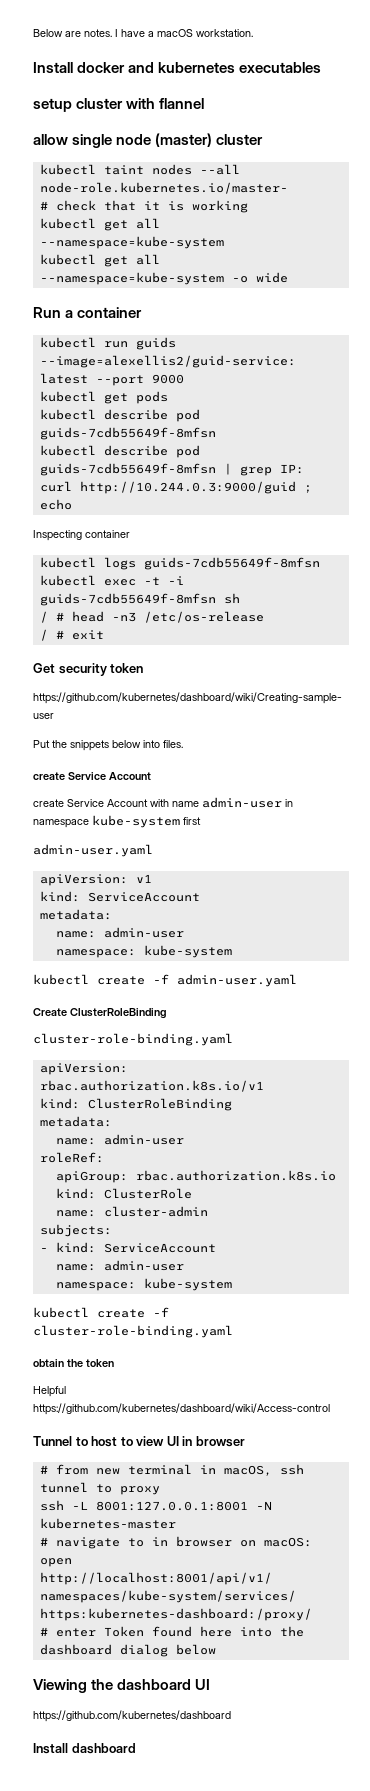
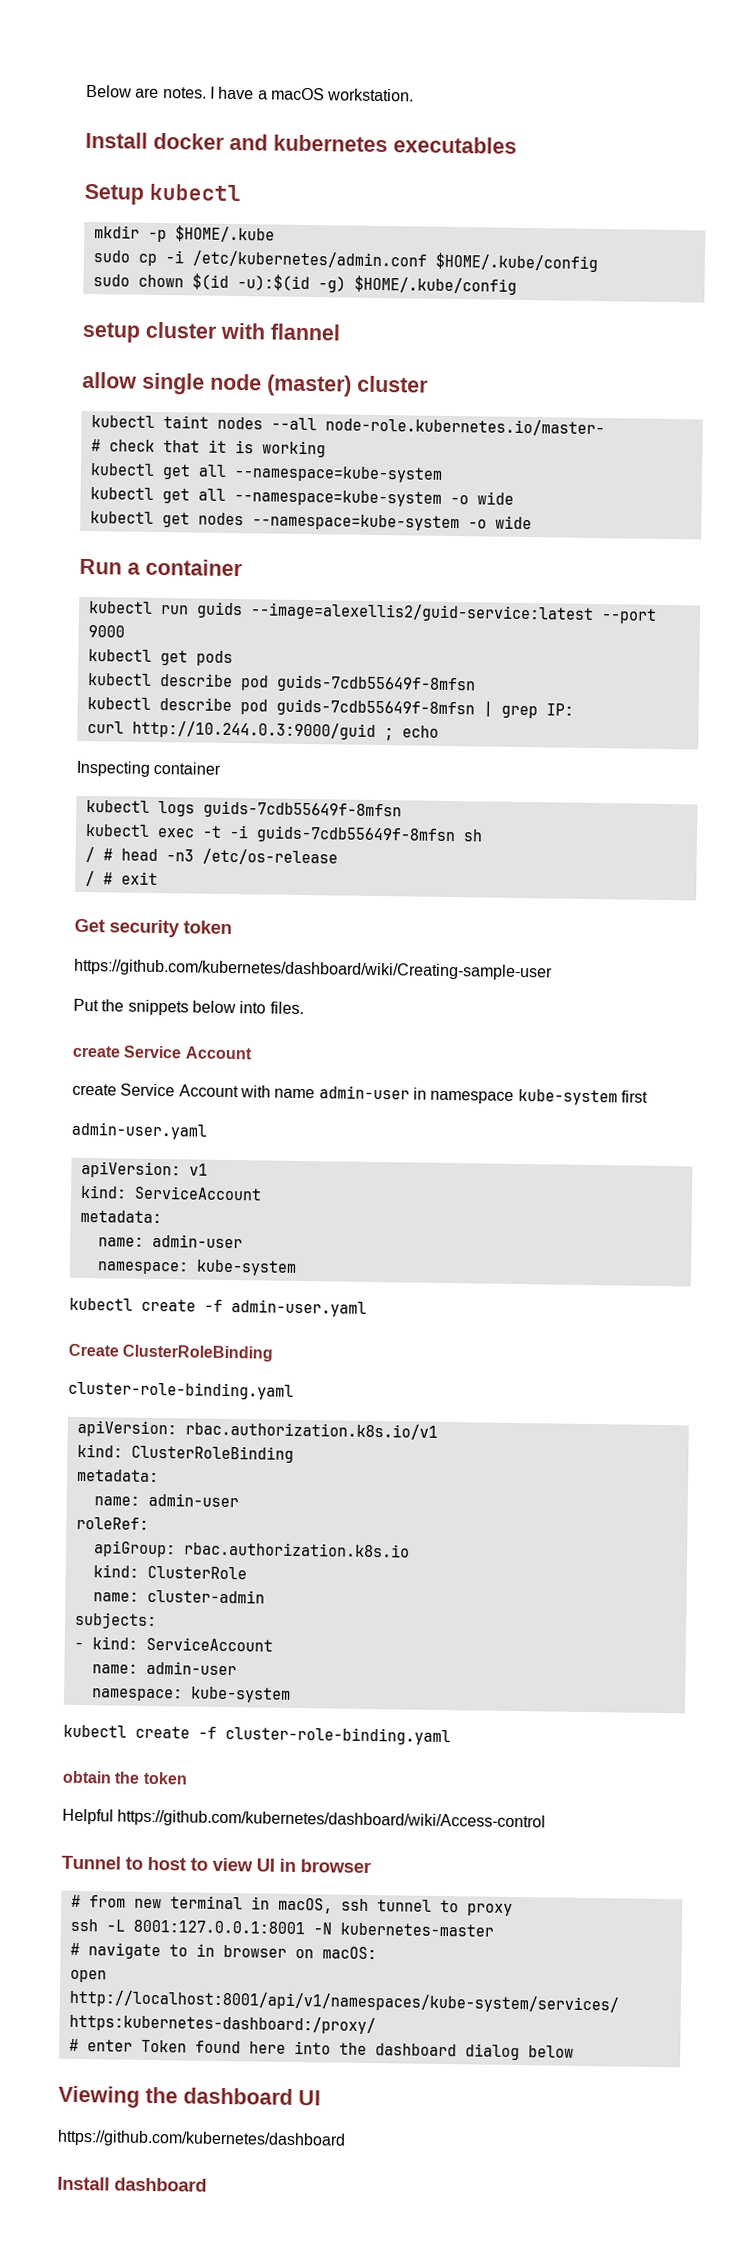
(322, 67) none -> [84,183,241,205] [93,225,275,243] [92,250,598,273] [92,273,517,295] // Setup kubectl // mkdir -p $HOME/.kube // sudo cp -i /etc/kubernetes/admin.conf $HOME/.kube/config // sudo chown $(id -u):$(id -g) $HOME/.kube/config
(288, 277) none -> [89,511,532,532] // kubectl get nodes --namespace=kube-system -o wide

